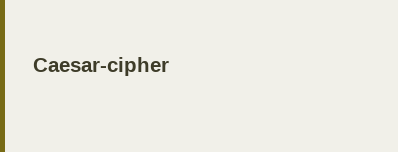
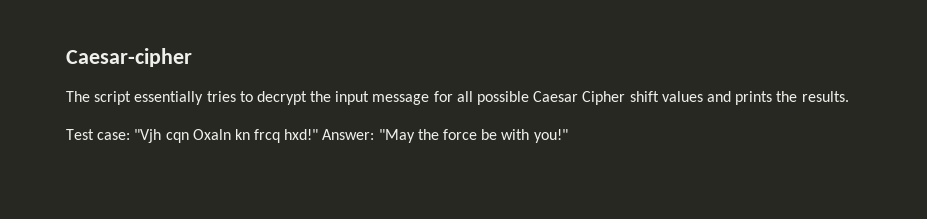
(169, 66) none -> [66,91,849,105] [66,129,568,143] // The script essentially tries to decrypt the input message for all possible Caesar Cipher shift values and prints the results. // Test case: "Vjh cqn Oxaln kn frcq hxd!" Answer: "May the force be with you!"

